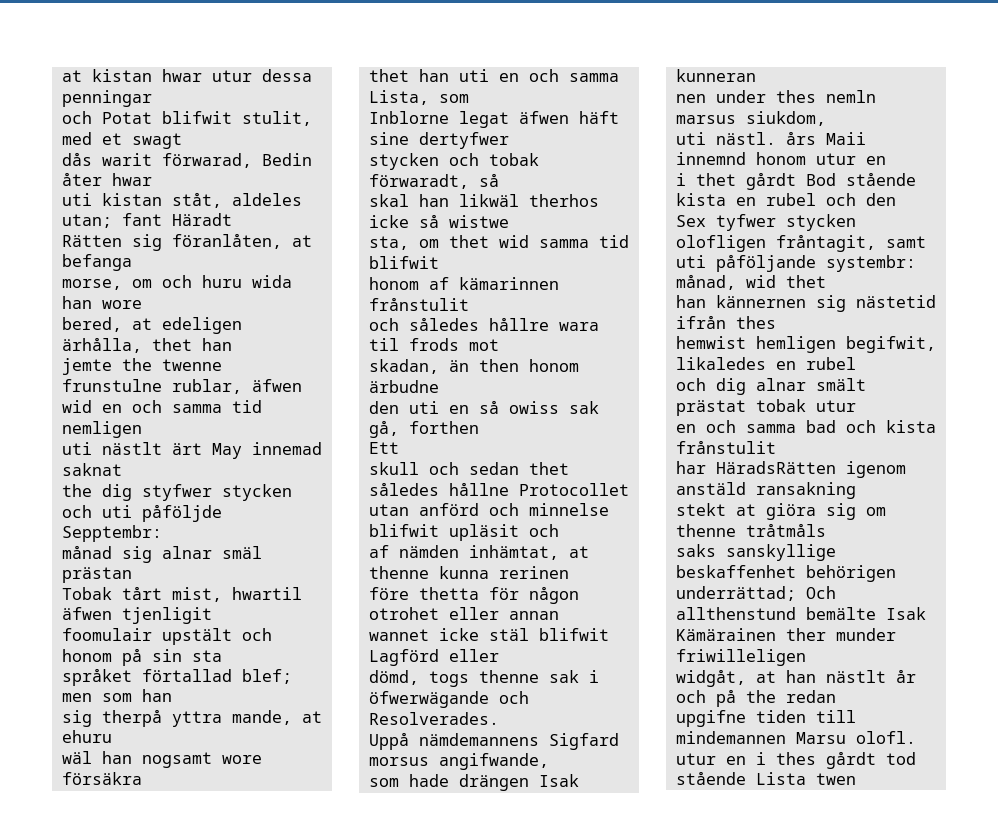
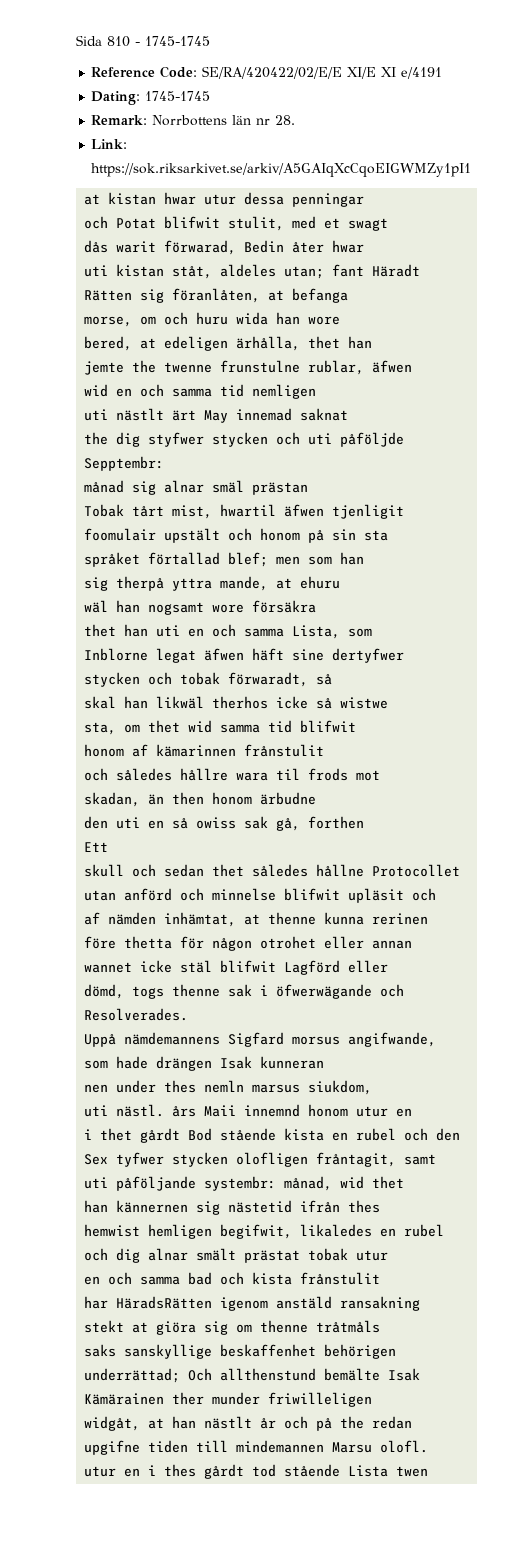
(61, 76) none -> [76,35,210,47] [91,66,443,79] [91,91,211,105] [91,115,296,126] [91,139,128,149] [91,163,472,177] Sida 810 - 1745-1745 // Reference Code: SE/RA/420422/02/E/E XI/E XI e/4191 // Dating: 1745-1745 // Remark: Norrbottens län nr 28. // Link: https://sok.riksarkivet.se/arkiv/A5GAIqXcCqoEIGWMZy1pI1 //

